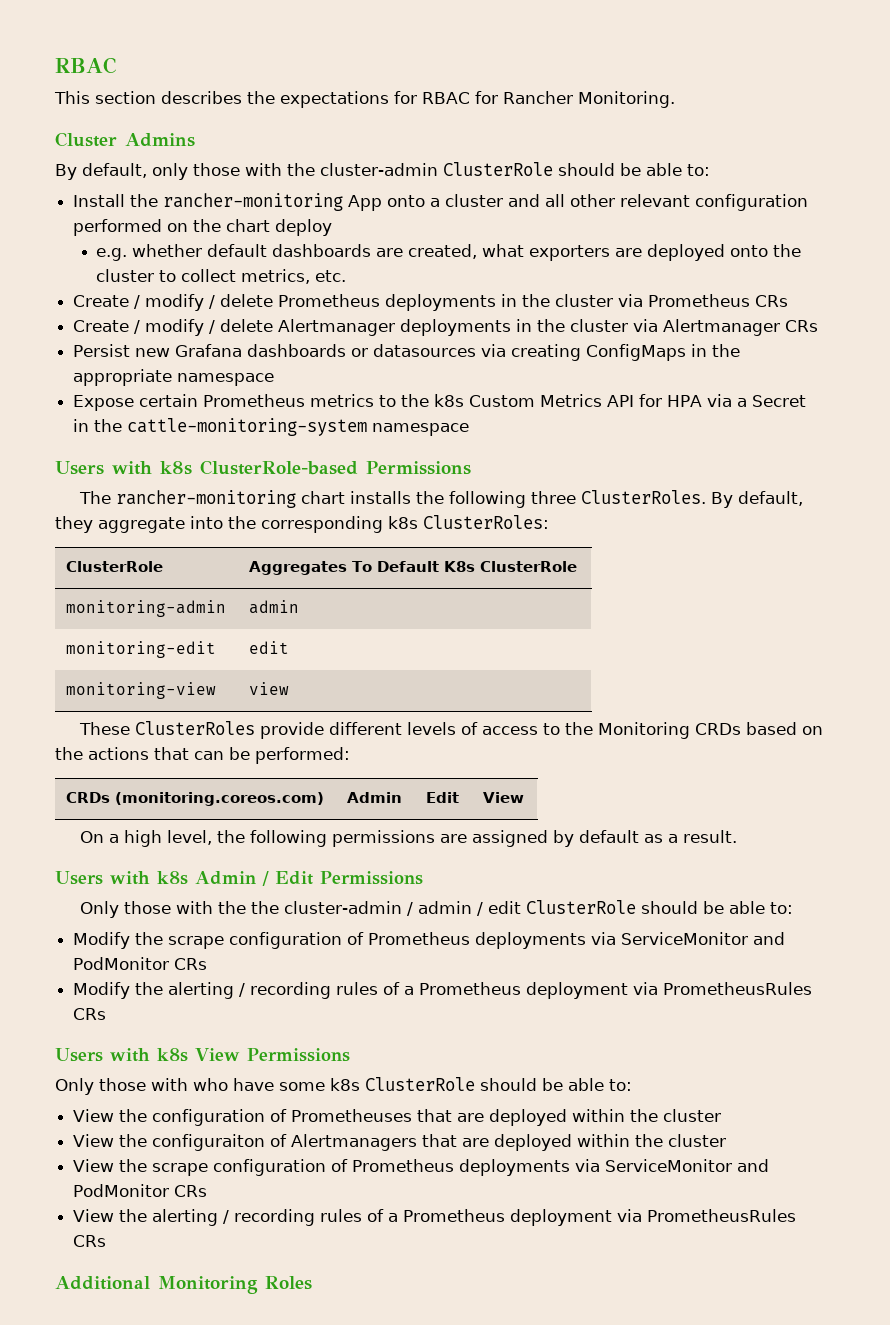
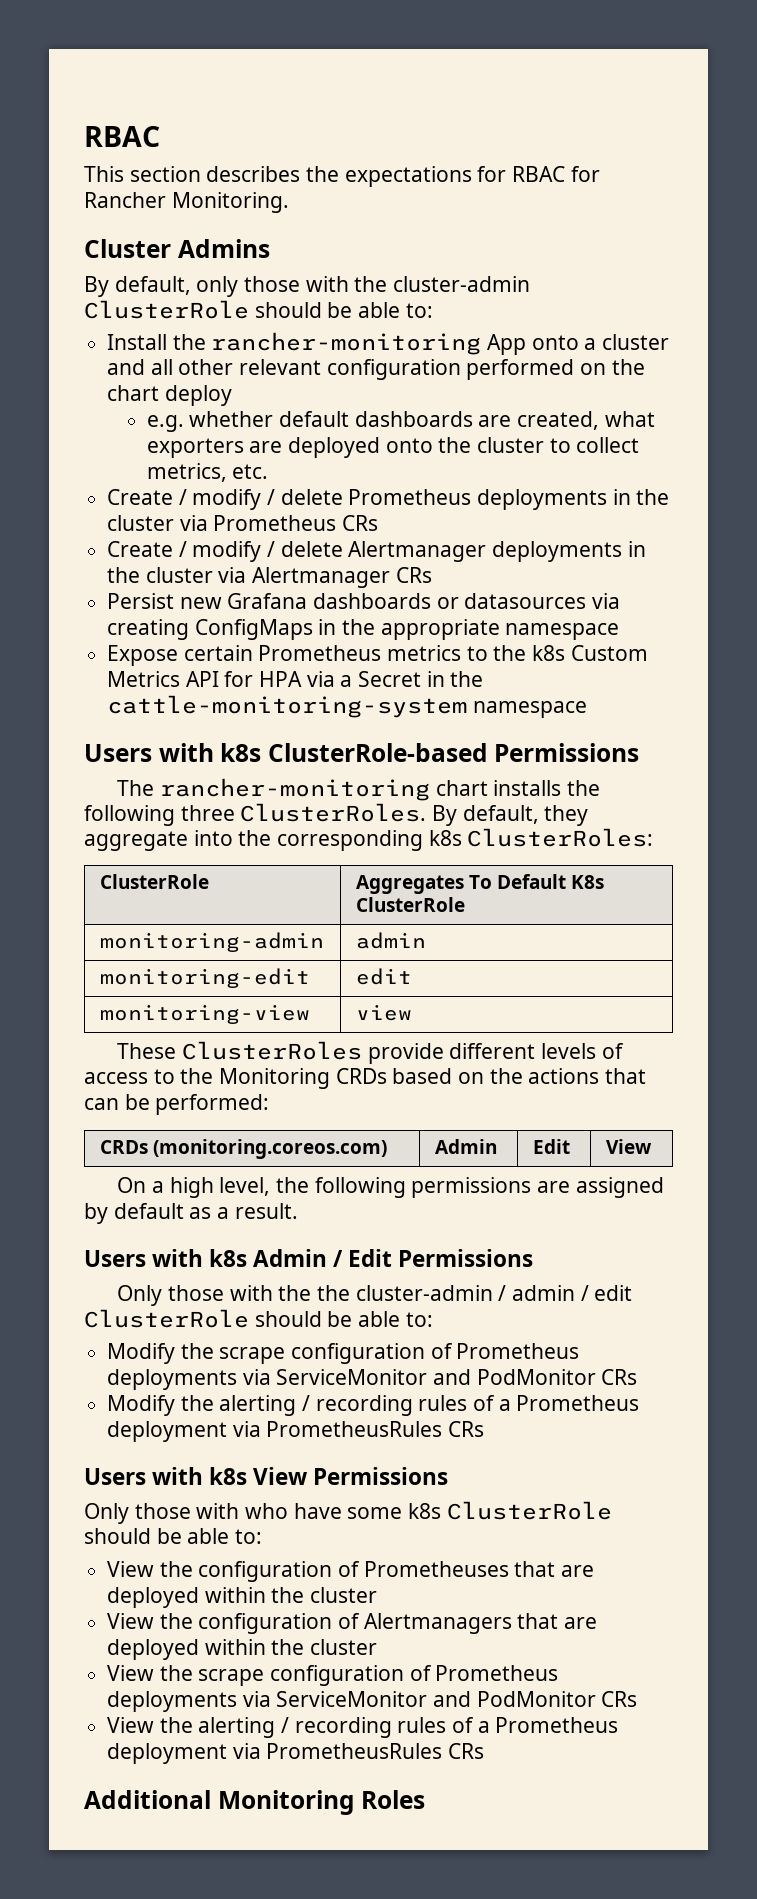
[152,1134,266,1151] configuraiton -> [198,1613,333,1634] configuration

